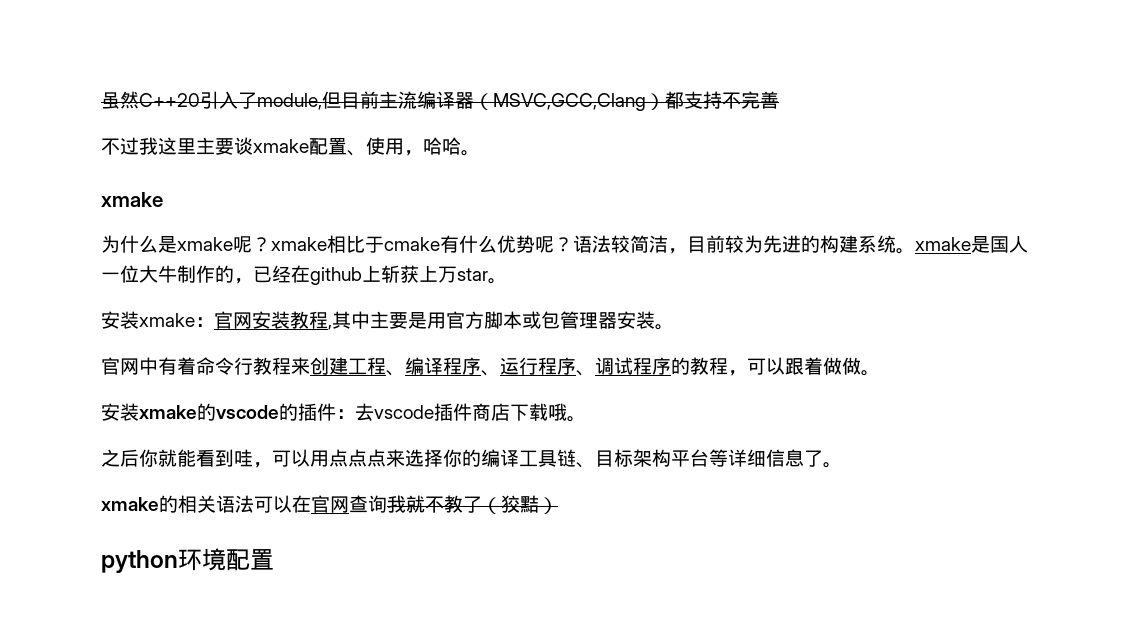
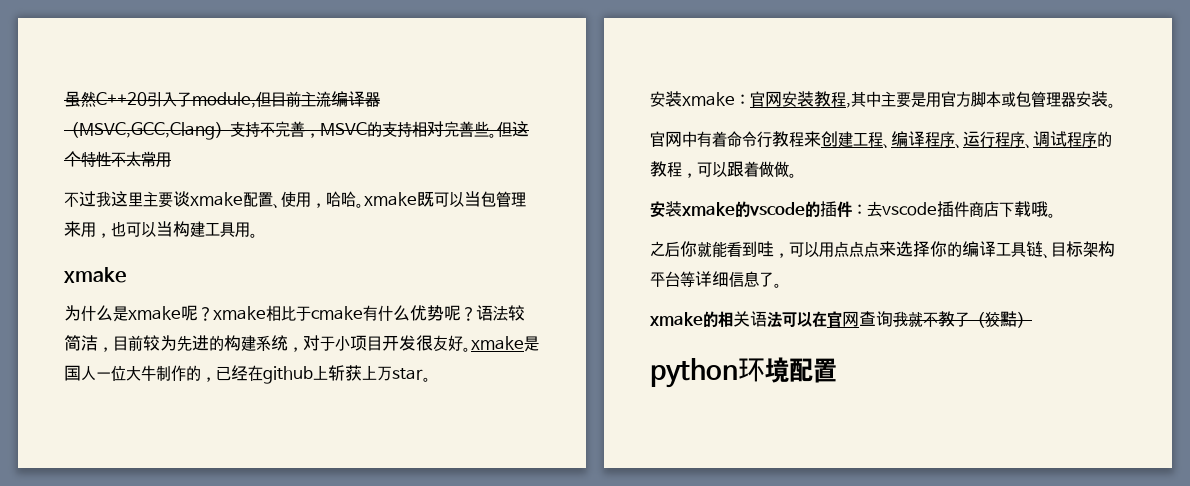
[665,91,684,109] 都 -> (230, 129) none
(779, 100) none -> [304,121,529,138] [64,151,171,167] ，MSVC的支持相对完善些。但这个特性不太常用
(480, 153) none -> [364,191,526,208] [64,221,258,238] xmake既可以当包管理来用，也可以当构建工具用。
(896, 244) none -> [288,335,463,352] ，对于小项目开发很友好

